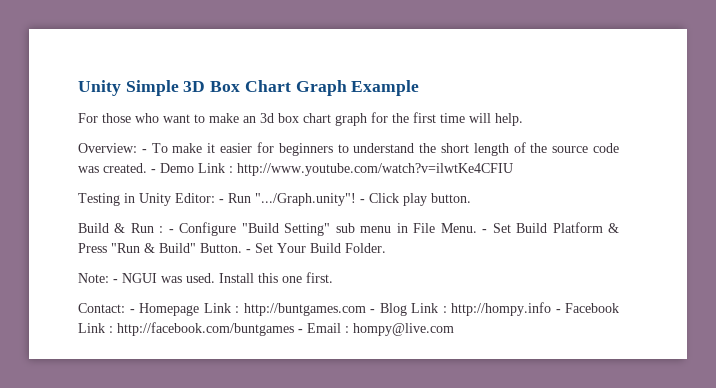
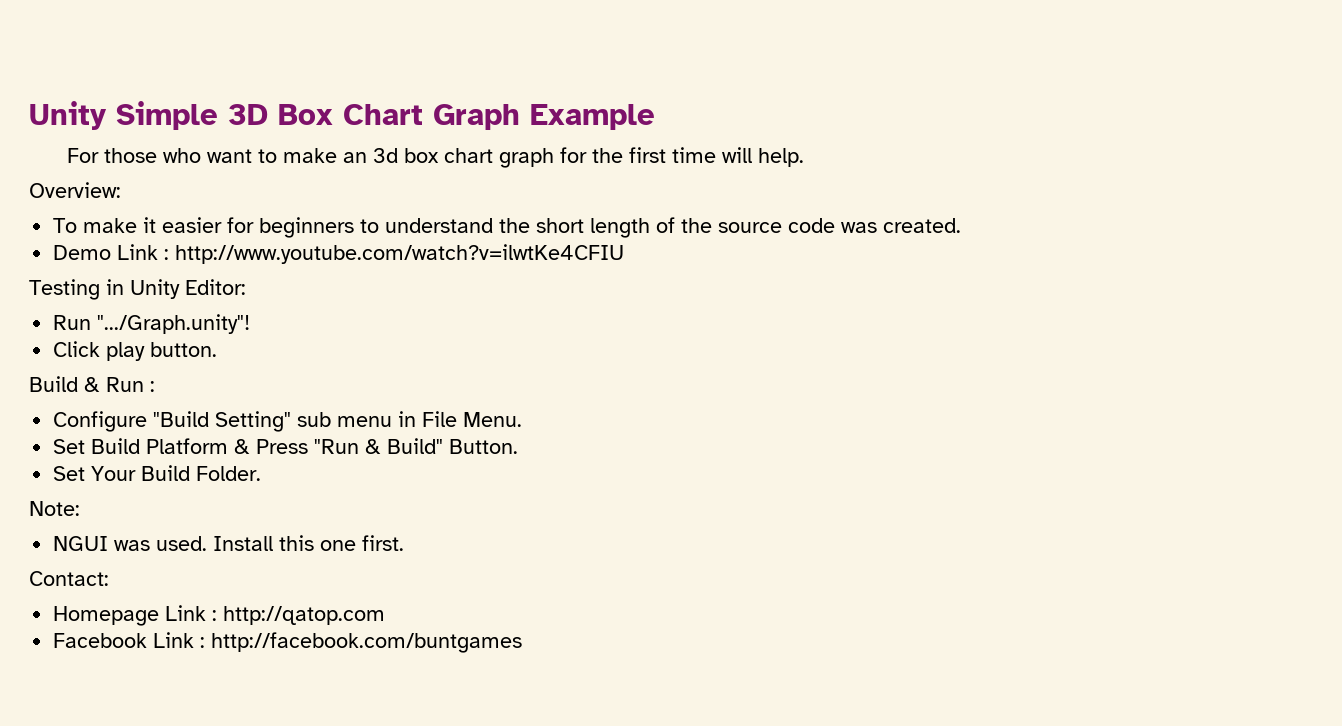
[141,149,147,153] - -> (121, 190) //
[151,169,156,173] - -> (962, 225) //
[219,199,224,203] - -> (246, 287) //
[360,199,365,203] - -> (251, 324) //
[168,229,174,233] - -> (155, 386) //
[482,229,488,233] - -> (523, 419) //
[246,249,251,253] - -> (519, 446) //
[113,279,118,283] - -> (80, 508) //
[129,309,135,313] - -> (109, 578) //
[243,302,619,316] [78,322,454,336] http://buntgames.com - Blog Link : http://hompy.info - Facebook Link : http://facebook.com/buntgames - Email : hompy@live.com -> [223,606,386,625] [53,632,523,653] http://qatop.com // Facebook Link : http://facebook.com/buntgames

